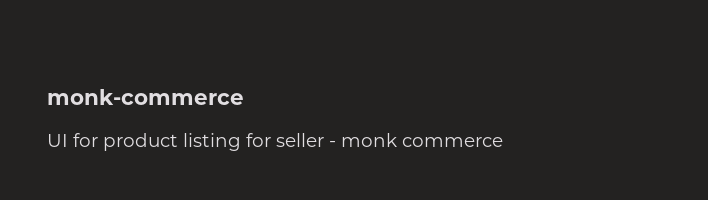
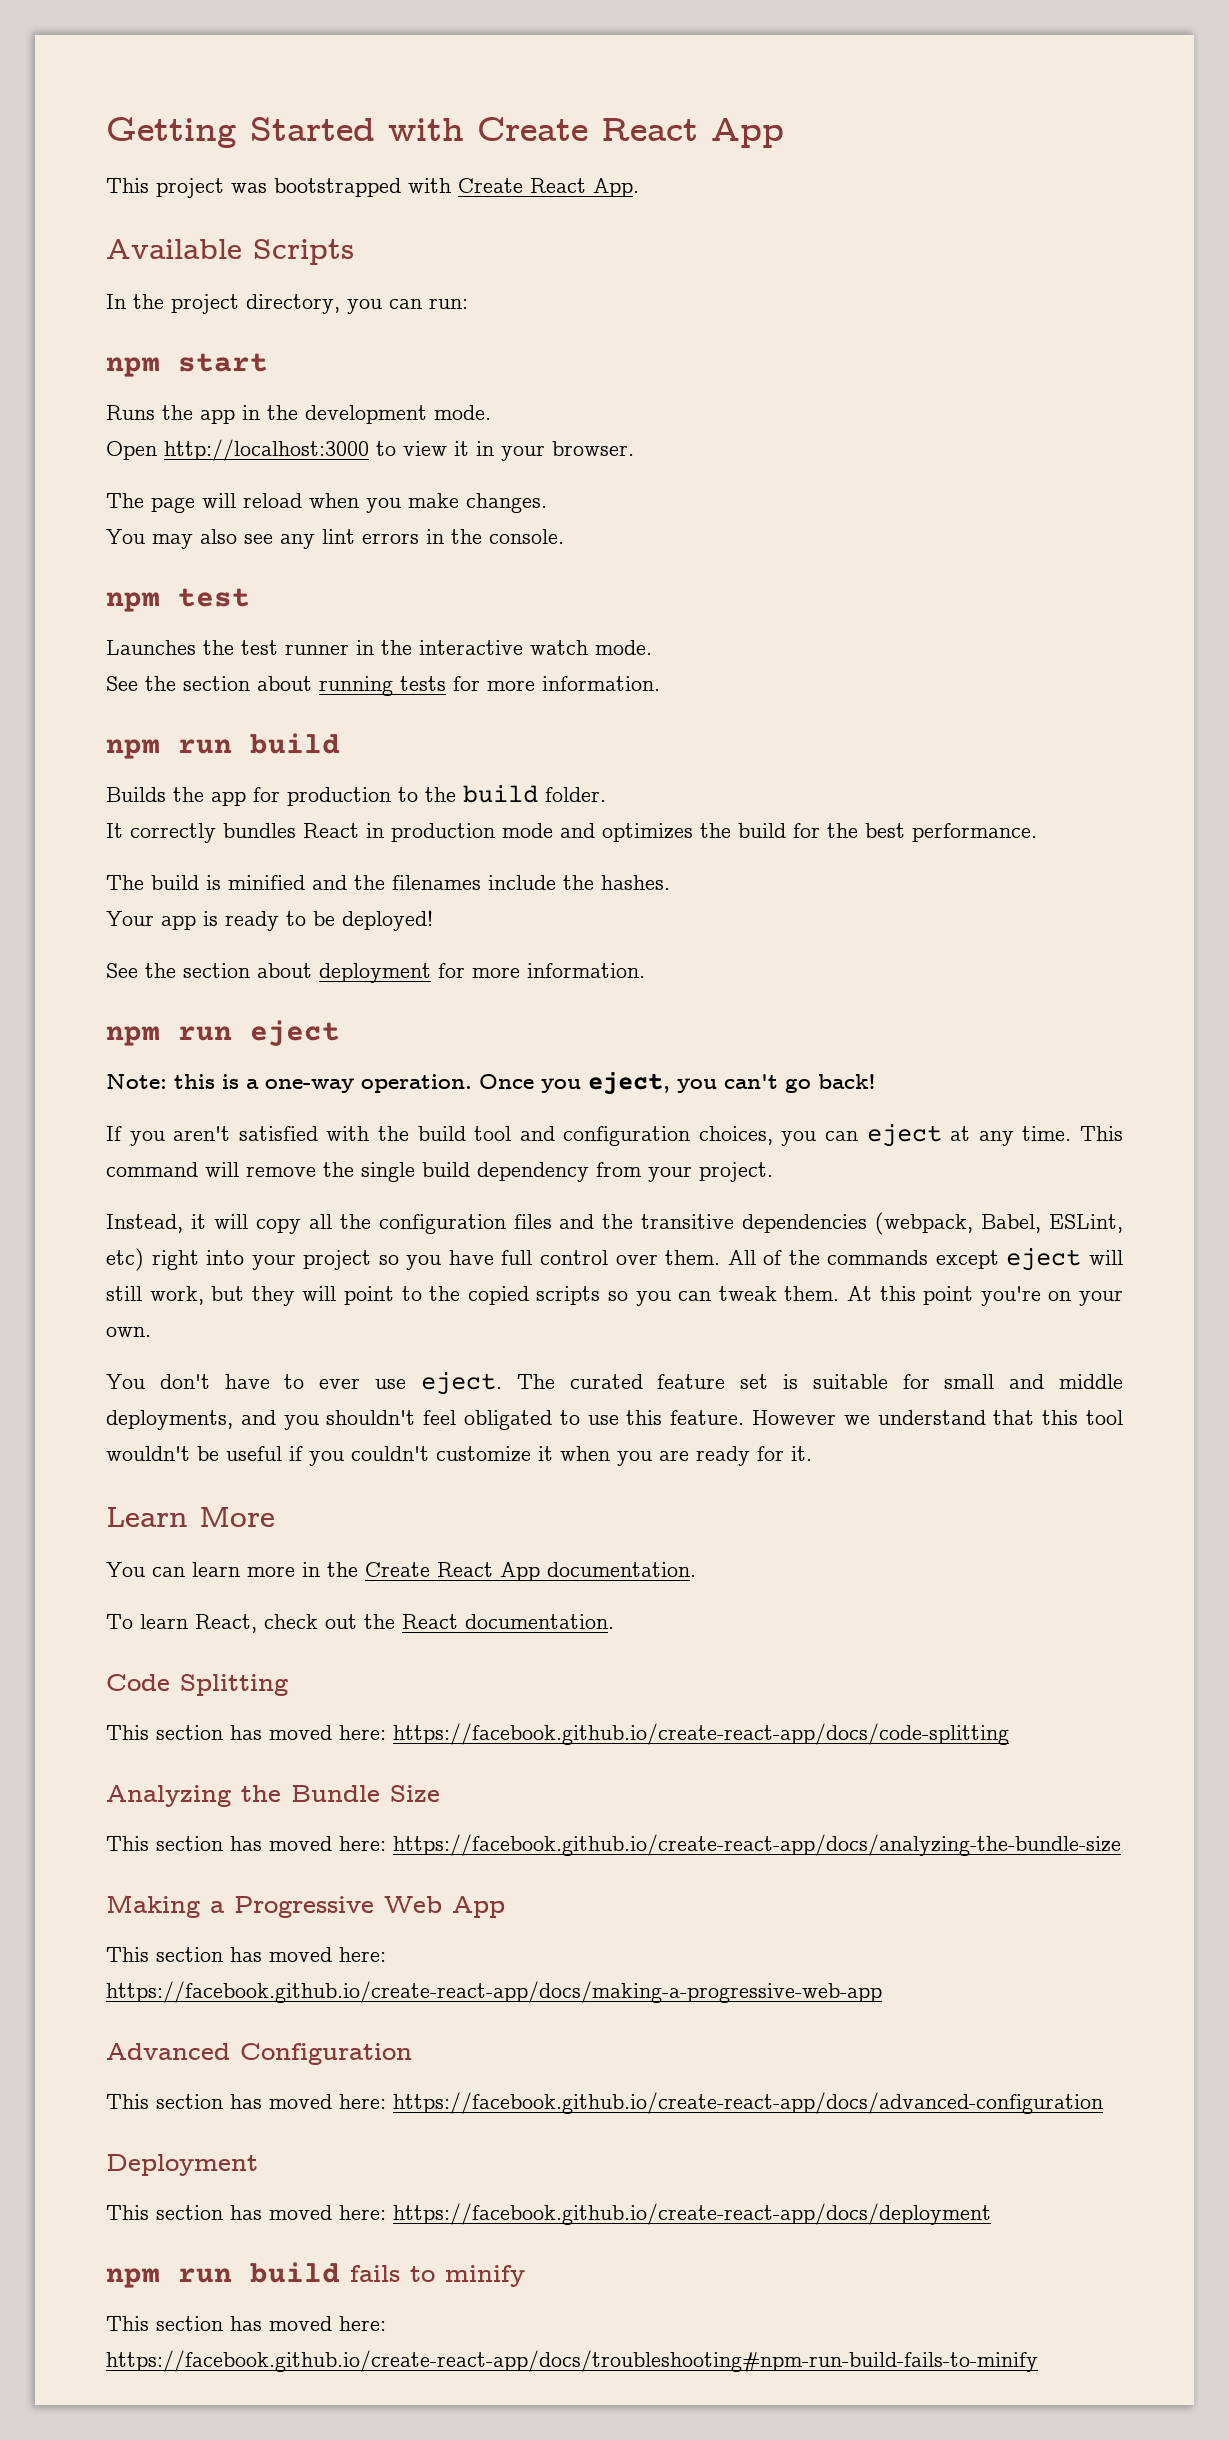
[47,89,244,105] [47,133,503,151] monk-commerce // UI for product listing for seller - monk commerce -> [106,117,784,148] [106,178,639,198] [106,239,354,265] [106,294,468,314] [106,353,268,377] [106,405,491,424] [106,439,634,461] [106,493,547,513] [106,529,564,549] [106,588,250,612] [106,640,652,655] [106,676,660,696] [106,733,340,759] [106,785,606,806] [106,823,1037,843] [106,875,670,890] [106,910,433,931] [106,963,645,983] [106,1020,340,1046] [106,1072,876,1095] [106,1124,1124,1147] [106,1162,773,1182] [106,1212,1123,1235] [106,1248,1123,1271] [106,1286,1124,1306] [106,1327,151,1337] [106,1372,1123,1395] [106,1410,1123,1430] [106,1446,812,1466] [106,1507,275,1527] [106,1562,696,1581] [106,1614,614,1633] [106,1674,288,1696] [106,1723,1009,1745] [106,1785,440,1807] [106,1834,1121,1856] [106,1895,505,1918] [106,1947,386,1962] [106,1981,882,2003] [106,2043,412,2065] [106,2092,1103,2114] [106,2154,258,2176] [106,2203,991,2225] [106,2262,525,2288] [106,2316,386,2331] [106,2350,1038,2374] Getting Started with Create React App // This project was bootstrapped with Create React App. // Available Scripts // In the project directory, you can run: // npm start // Runs the app in the development mode. // Open http://localhost:3000 to view it in your browser. // The page will reload when you make changes. // You may also see any lint errors in the console. // npm test // Launches the test runner in the interactive watch mode. // See the section about running tests for more information. // npm run build // Builds the app for production to the build folder. // It correctly bundles React in production mode and optimizes the build for the best performance. // The build is minified and the filenames include the hashes. // Your app is ready to be deployed! // See the section about deployment for more information. // npm run eject // Note: this is a one-way operation. Once you eject, you can't go back! // If you aren't satisfied with the build tool and configuration choices, you can eject at any time. This command will remove the single build dependency from your project. // Instead, it will copy all the configuration files and the transitive dependencies (webpack, Babel, ESLint, etc) right into your project so you have full control over them. All of the commands except eject will still work, but they will point to the copied scripts so you can tweak them. At this point you're on your own. // You don't have to ever use eject. The curated feature set is suitable for small and middle deployments, and you shouldn't feel obligated to use this feature. However we understand that this tool wouldn't be useful if you couldn't customize it when you are ready for it. // Learn More // You can learn more in the Create React App documentation. // To learn React, check out the React documentation. // Code Splitting // This section has moved here: https://facebook.github.io/create-react-app/docs/code-splitting // Analyzing the Bundle Size // This section has moved here: https://facebook.github.io/create-react-app/docs/analyzing-the-bundle-size // Making a Progressive Web App // This section has moved here: https://facebook.github.io/create-react-app/docs/making-a-progressive-web-app // Advanced Configuration // This section has moved here: https://facebook.github.io/create-react-app/docs/advanced-configuration // Deployment // This section has moved here: https://facebook.github.io/create-react-app/docs/deployment // npm run build fails to minify // This section has moved here: https://facebook.github.io/create-react-app/docs/troubleshooting#npm-run-build-fails-to-minify

